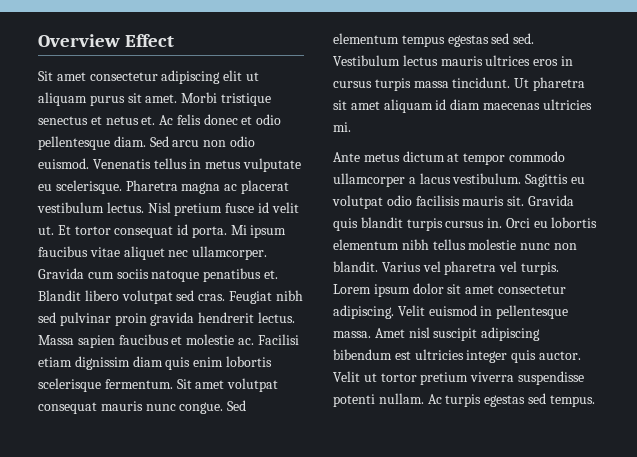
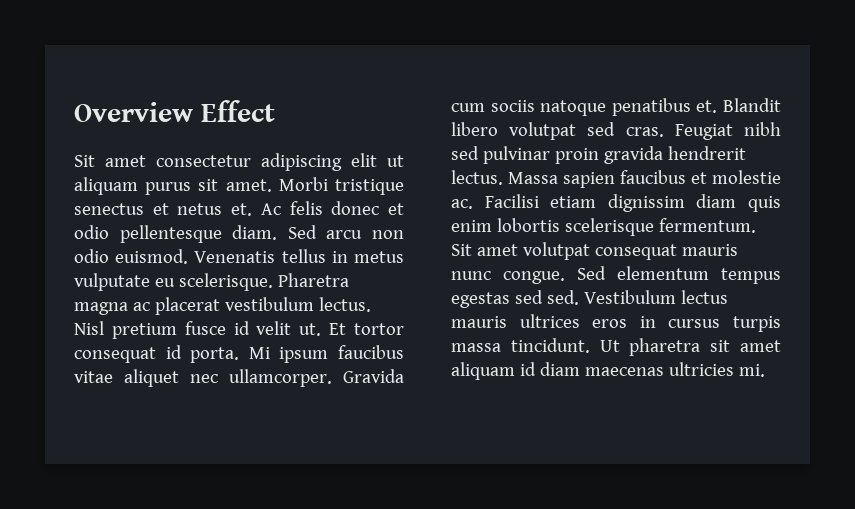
[333,151,565,165] [333,173,585,187] [332,195,574,209] [333,217,598,231] [333,239,577,250] [333,261,559,275] [333,283,566,297] [333,305,569,319] [333,327,541,341] [333,349,581,363] [333,371,584,385] [333,393,595,407] // Ante metus dictum at tempor commodo ullamcorper a lacus vestibulum. Sagittis eu volutpat odio facilisis mauris sit. Gravida quis blandit turpis cursus in. Orci eu lobortis elementum nibh tellus molestie nunc non blandit. Varius vel pharetra vel turpis. Lorem ipsum dolor sit amet consectetur adipiscing. Velit euismod in pellentesque massa. Amet nisl suscipit adipiscing bibendum est ultricies integer quis auctor. Velit ut tortor pretium viverra suspendisse potenti nullam. Ac turpis egestas sed tempus. -> (765, 370) none

